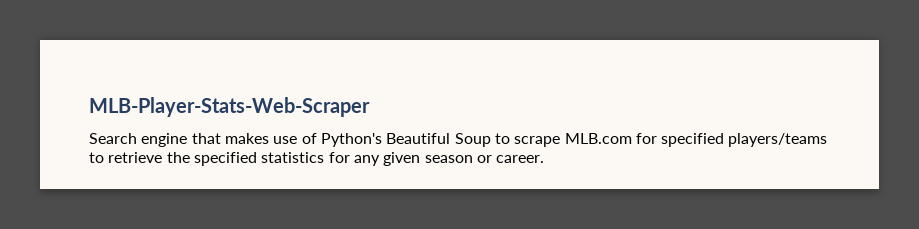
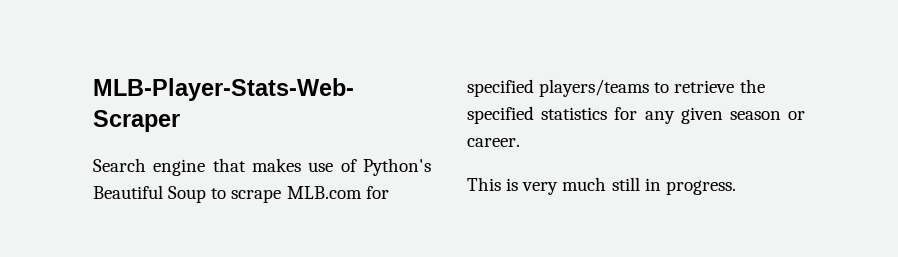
(545, 159) none -> [467,177,736,195] // This is very much still in progress.

